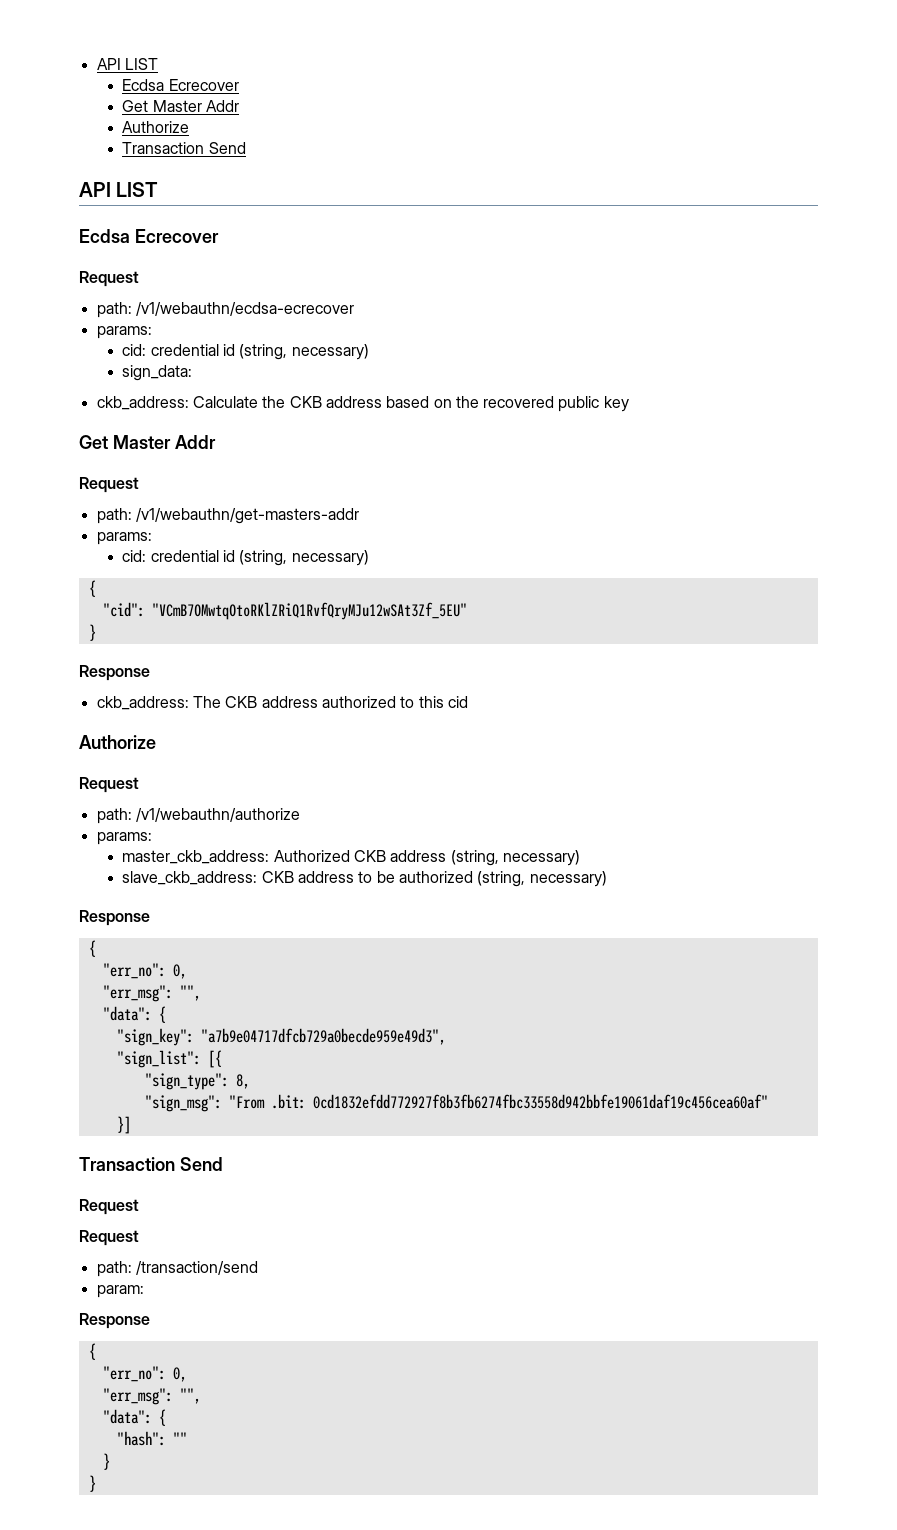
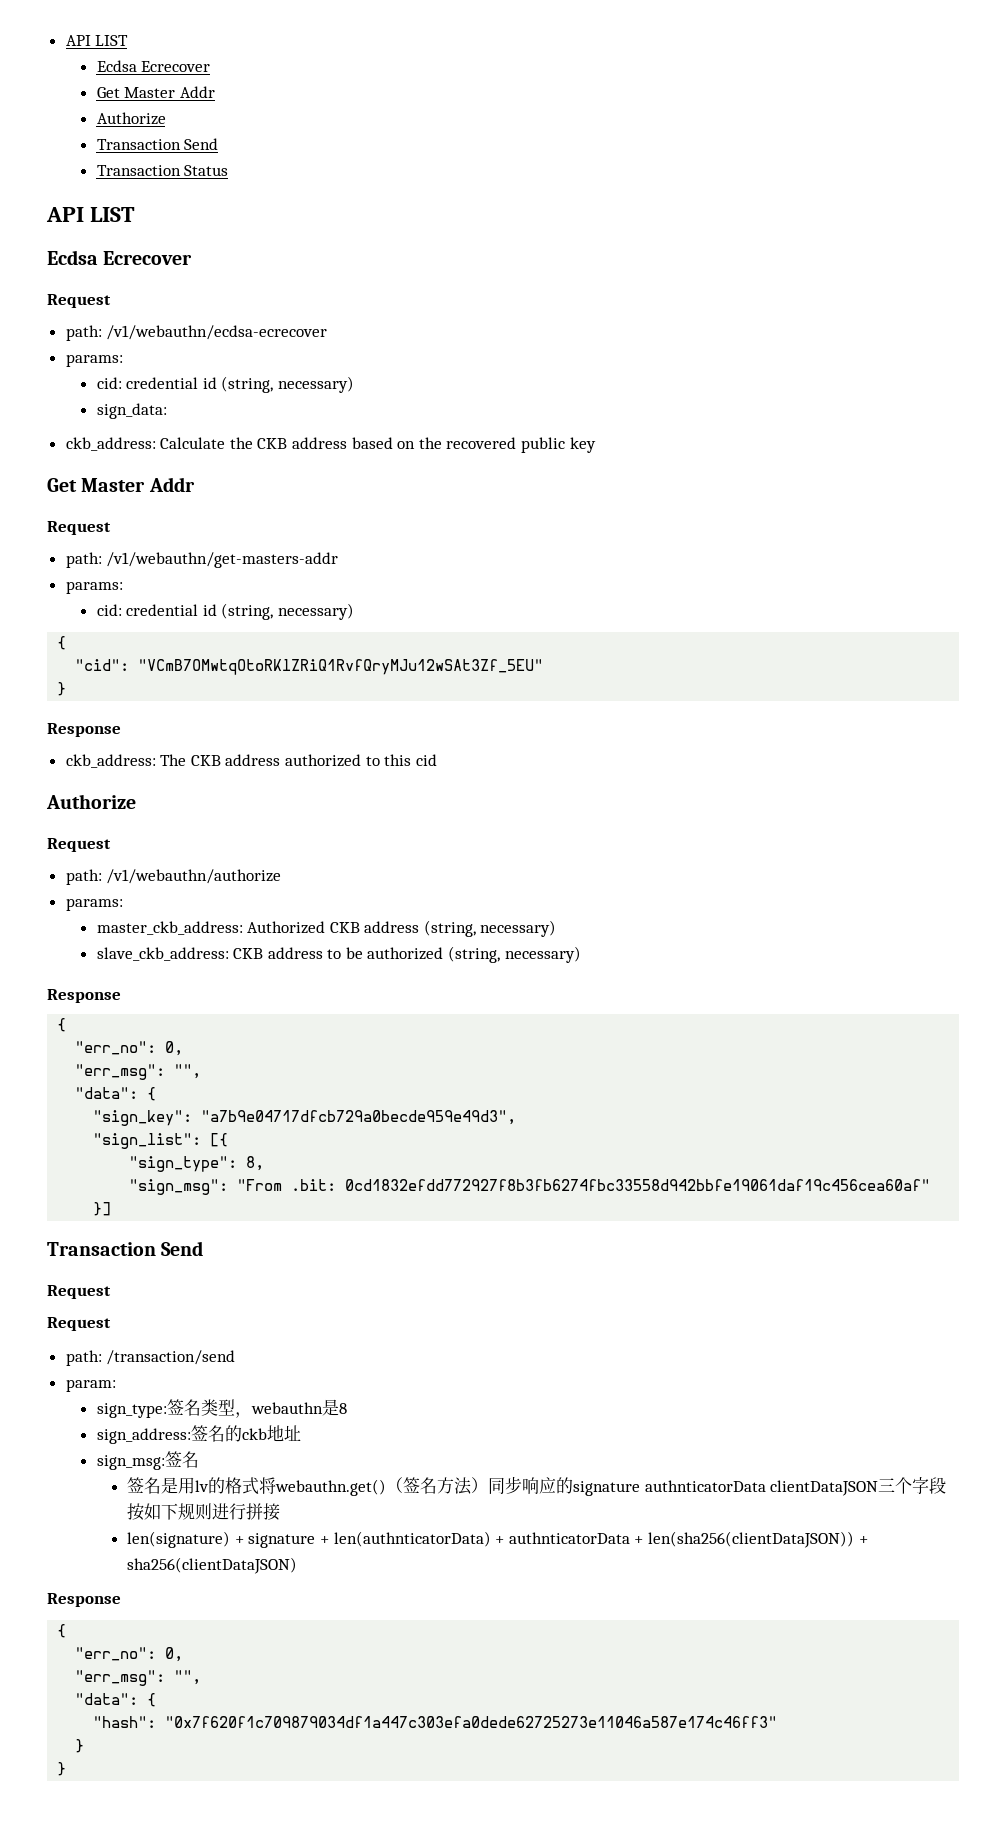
(246, 148) none -> [96,165,229,176] // Transaction Status
(144, 1291) none -> [96,1399,347,1418] [96,1425,301,1444] [96,1451,199,1470] [127,1476,947,1496] [127,1503,281,1521] [127,1531,868,1548] [127,1557,298,1574] // sign_type:签名类型，webauthn是8 // sign_address:签名的ckb地址 // sign_msg:签名 // 签名是用lv的格式将webauthn.get()（签名方法）同步响应的signature authnticatorData clientDataJSON三个字段按如下规则进行拼接 // len(signature) + signature + len(authnticatorData) + authnticatorData + len(sha256(clientDataJSON)) + sha256(clientDataJSON)
[172,1432,187,1445] "" -> [165,1716,778,1728] "0x7f620f1c709879034df1a447c303efa0dede62725273e11046a587e174c46ff3"

